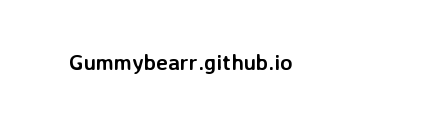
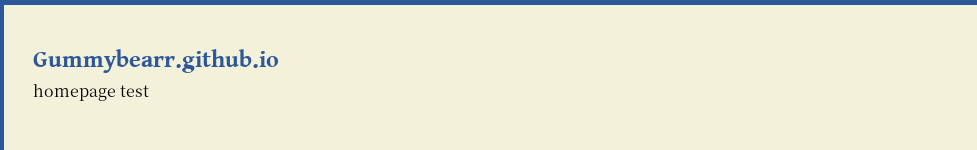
(293, 64) none -> [33,84,150,101] // homepage test

